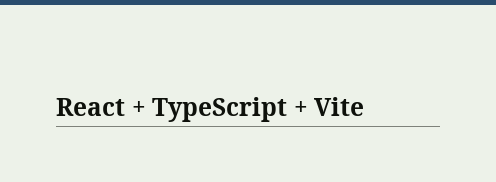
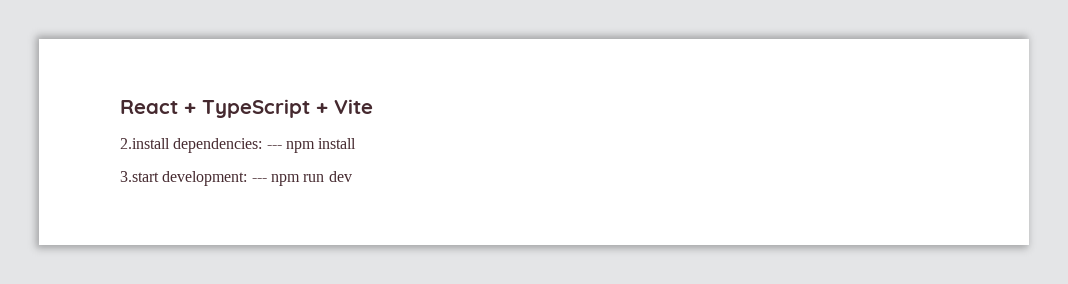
(365, 106) none -> [120,138,357,153] [120,171,352,186] // 2.install dependencies: --- npm install // 3.start development: --- npm run dev

